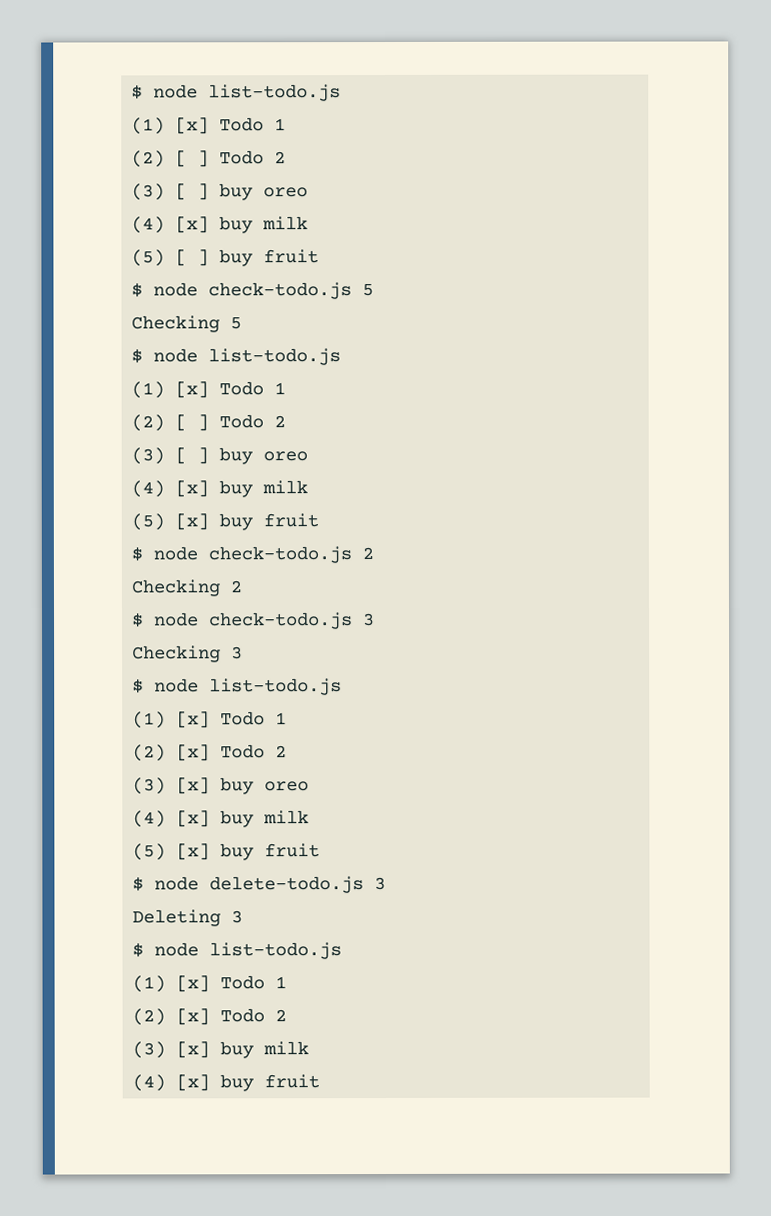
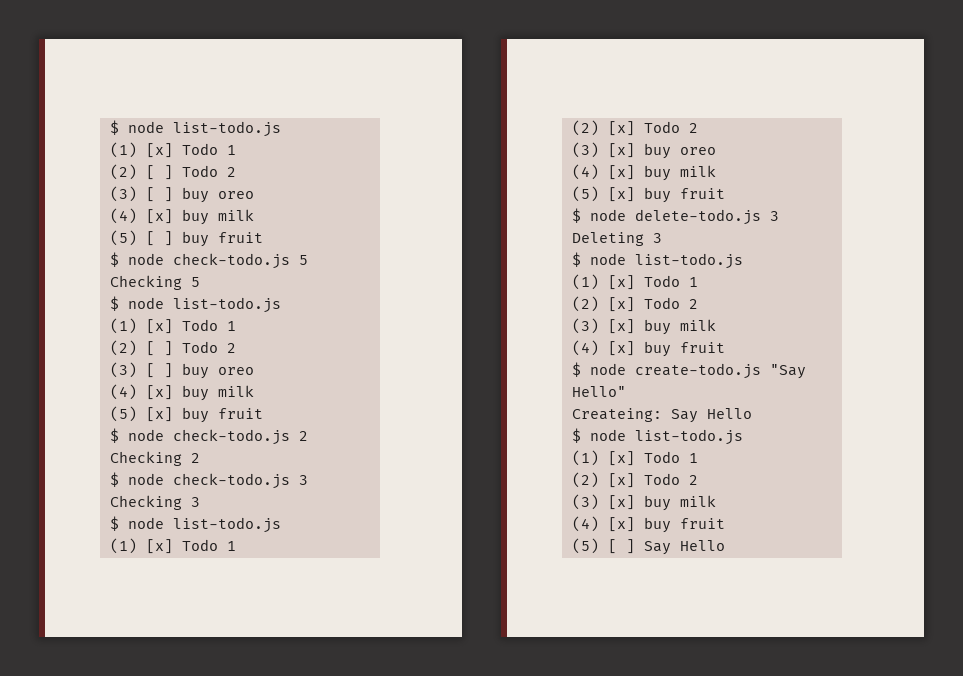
(321, 1081) none -> [571,362,806,379] [571,386,626,397] [571,408,752,423] [571,428,743,445] [571,450,698,466] [571,472,698,488] [571,494,716,511] [571,516,725,533] [571,538,725,555] // $ node create-todo.js "Say Hello" // Createing: Say Hello // $ node list-todo.js // (1) [x] Todo 1 // (2) [x] Todo 2 // (3) [x] buy milk // (4) [x] buy fruit // (5) [ ] Say Hello

